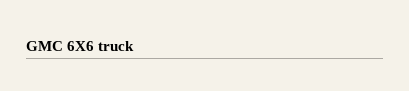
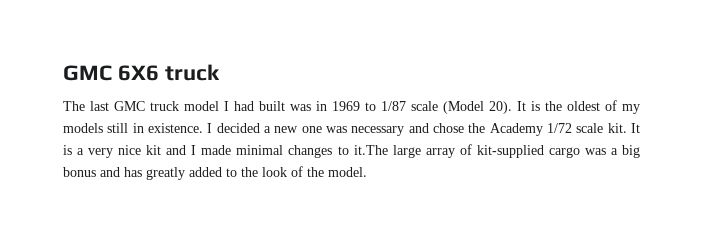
(135, 46) none -> [63,100,640,114] [63,123,640,136] [63,144,640,158] [63,166,367,180] // The last GMC truck model I had built was in 1969 to 1/87 scale (Model 20). It is the oldest of my models still in existence. I decided a new one was necessary and chose the Academy 1/72 scale kit. It is a very nice kit and I made minimal changes to it.The large array of kit-supplied cargo was a big bonus and has greatly added to the look of the model.

